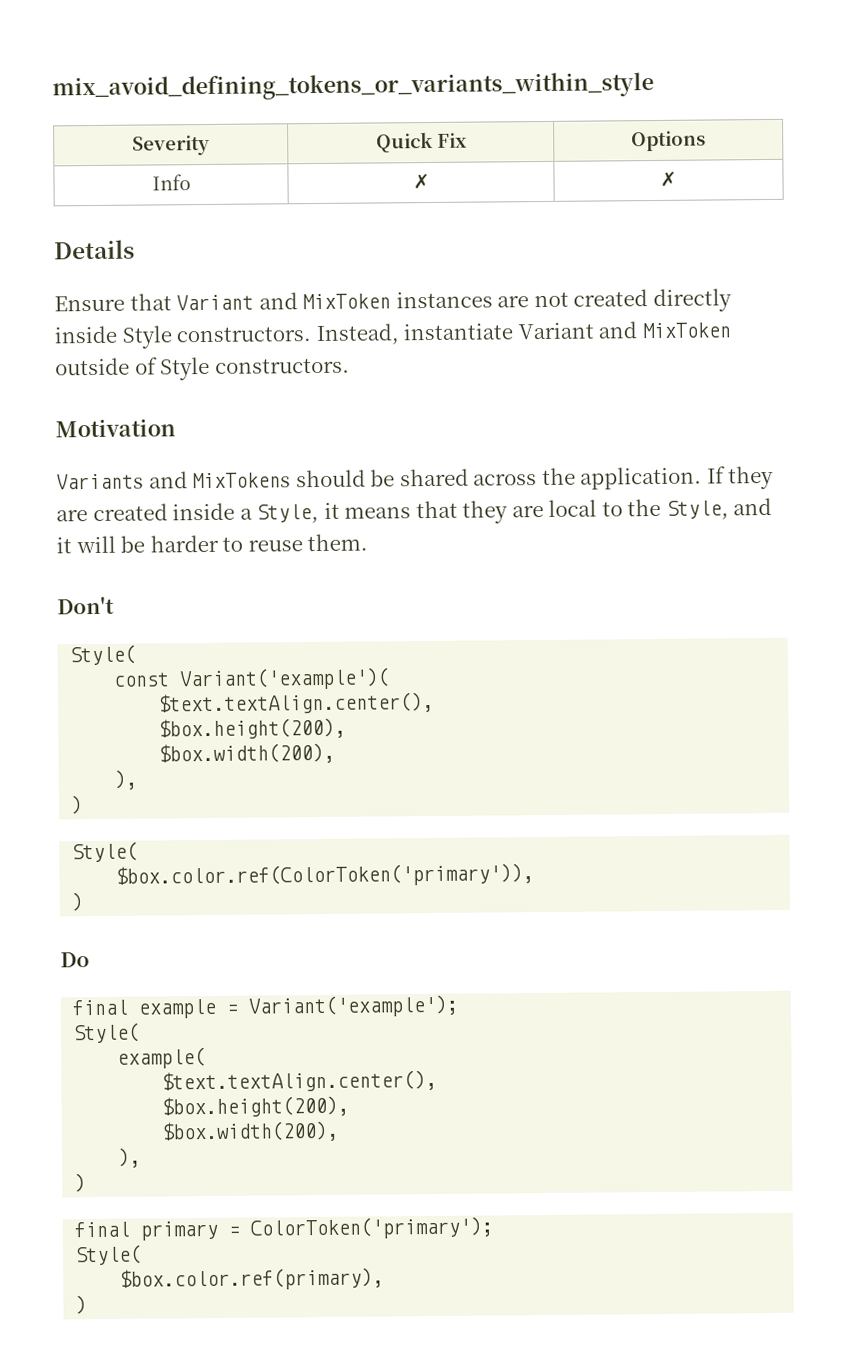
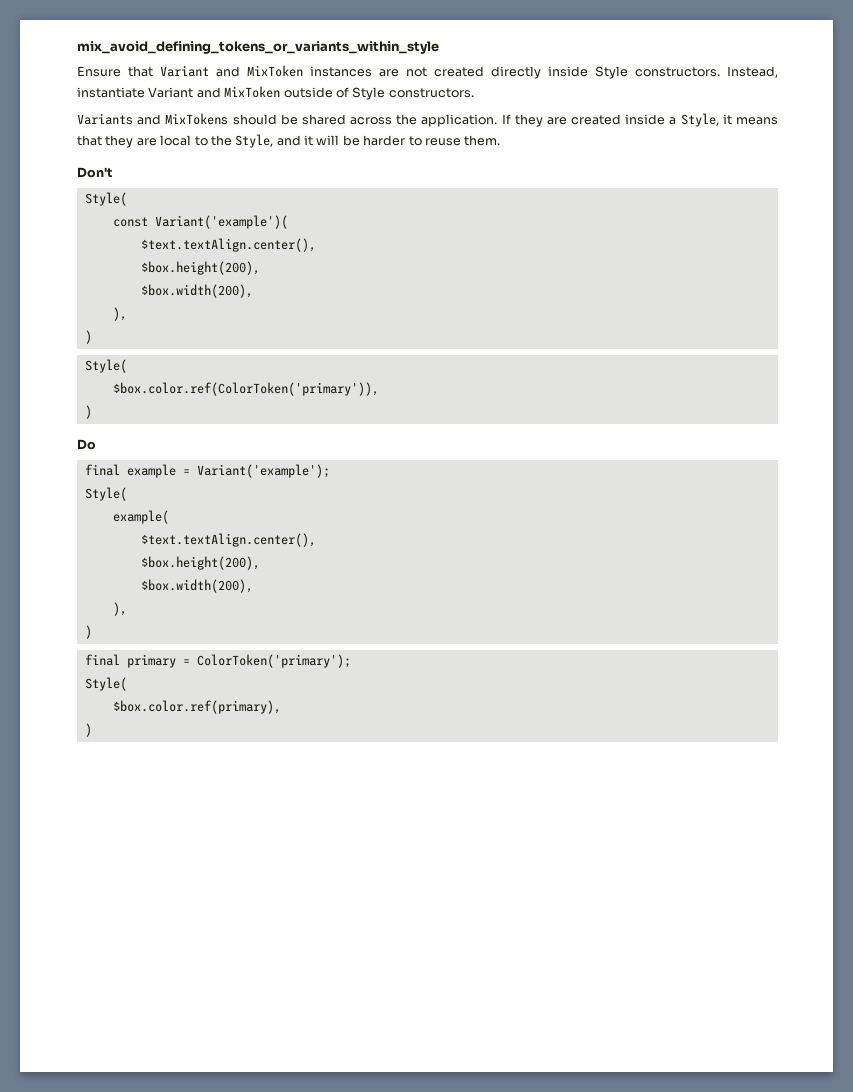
[132,134,210,156] [375,131,467,153] [631,130,706,152] [151,174,191,191] [412,174,430,190] [660,171,677,187] [54,239,135,260] // Severity | Quick Fix | Options // Info | ✗ | ✗ // Details -> (439, 47) none
[55,418,176,438] // Motivation -> (474, 93) none

